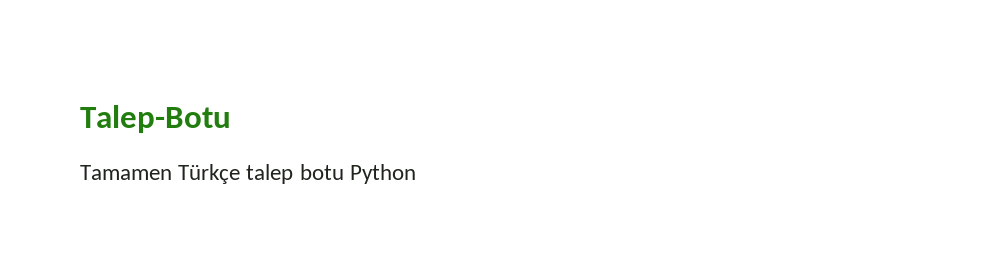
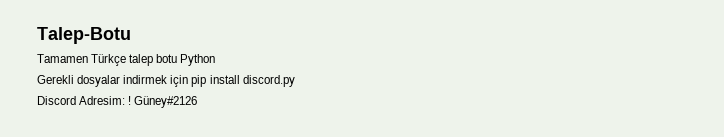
(416, 174) none -> [37,75,295,87] [37,96,198,108] // Gerekli dosyalar indirmek için pip install discord.py // Discord Adresim: ! Güney#2126

